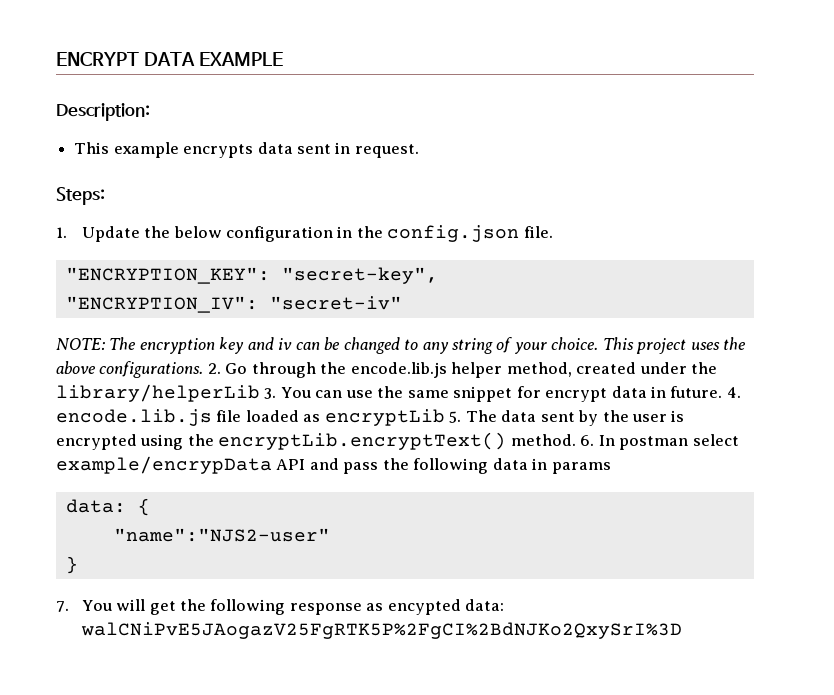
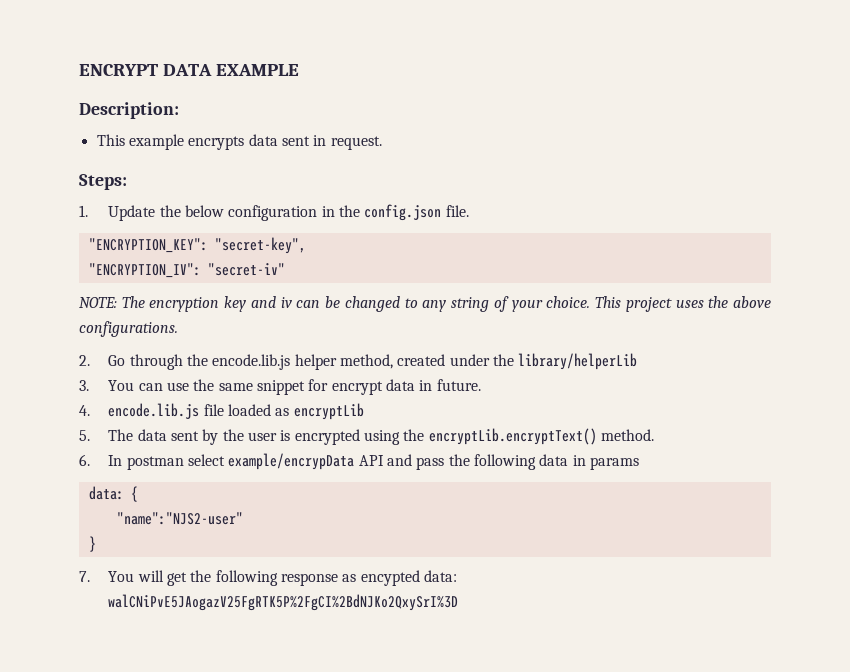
(204, 369) none -> (178, 329) //
(260, 393) none -> (638, 361) //
(723, 392) none -> (481, 385) //
(445, 417) none -> (364, 411) //
(576, 440) none -> (654, 435) //

